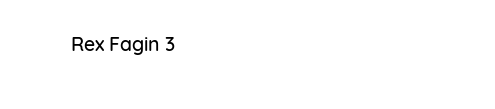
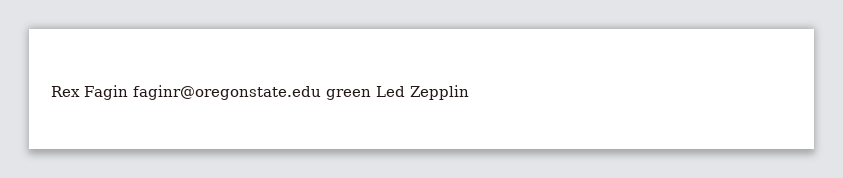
[164,37,175,51] 3 -> [132,85,469,100] faginr@oregonstate.edu green Led Zepplin

